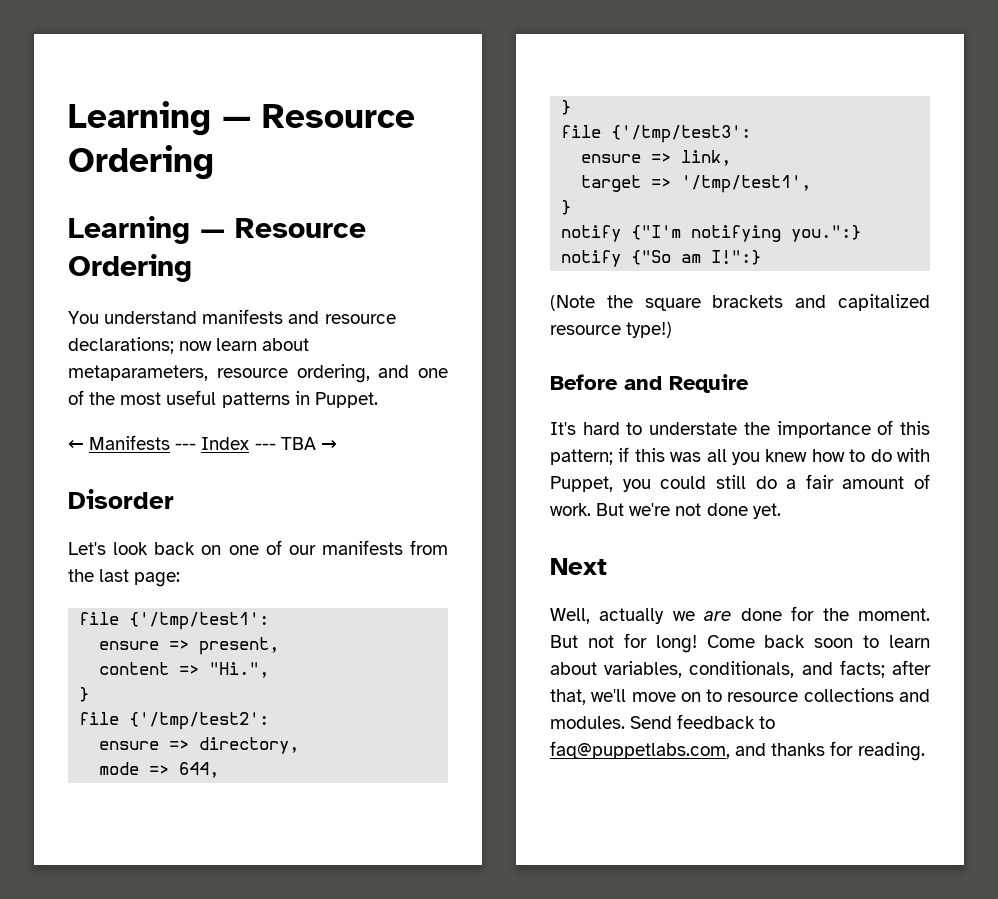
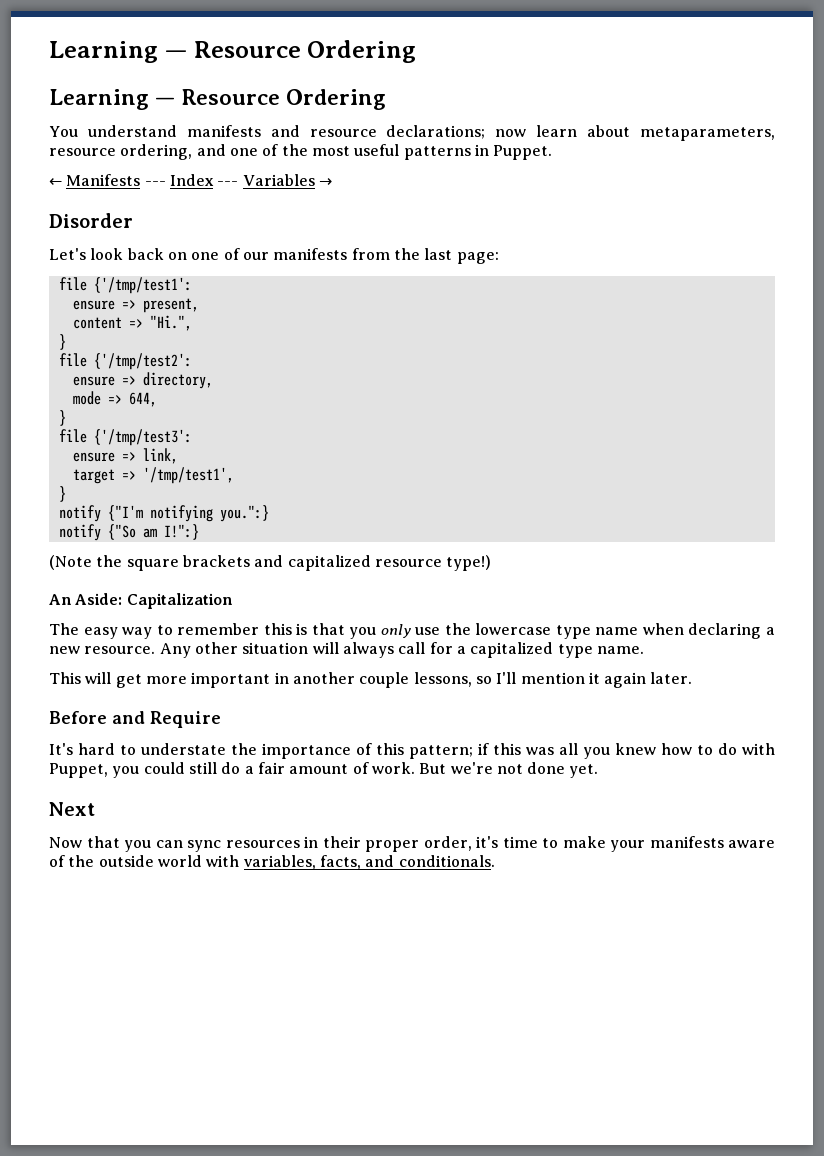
[280,437,316,450] TBA -> [242,174,315,186] Variables
(673, 330) none -> [49,593,233,609] [49,623,776,639] [49,642,644,658] [49,672,693,688] // An Aside: Capitalization // The easy way to remember this is that you only use the lowercase type name when declaring a new resource. Any other situation will always call for a capitalized type name. // This will get more important in another couple lessons, so I'll mention it again later.
[550,606,930,624] [550,633,930,653] [550,660,931,678] [550,688,930,705] [550,714,776,729] [550,741,925,761] Well, actually we are done for the moment. But not for long! Come back soon to learn about variables, conditionals, and facts; after that, we'll move on to resource collections and modules. Send feedback to faq@puppetlabs.com, and thanks for reading. -> [49,836,775,852] [49,855,495,870] Now that you can sync resources in their proper order, it's time to make your manifests aware of the outside world with variables, facts, and conditionals.

